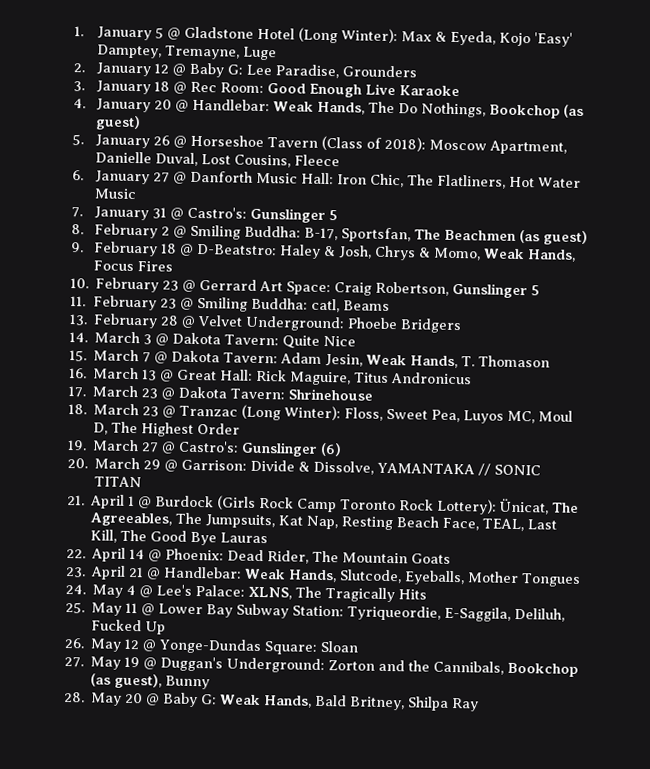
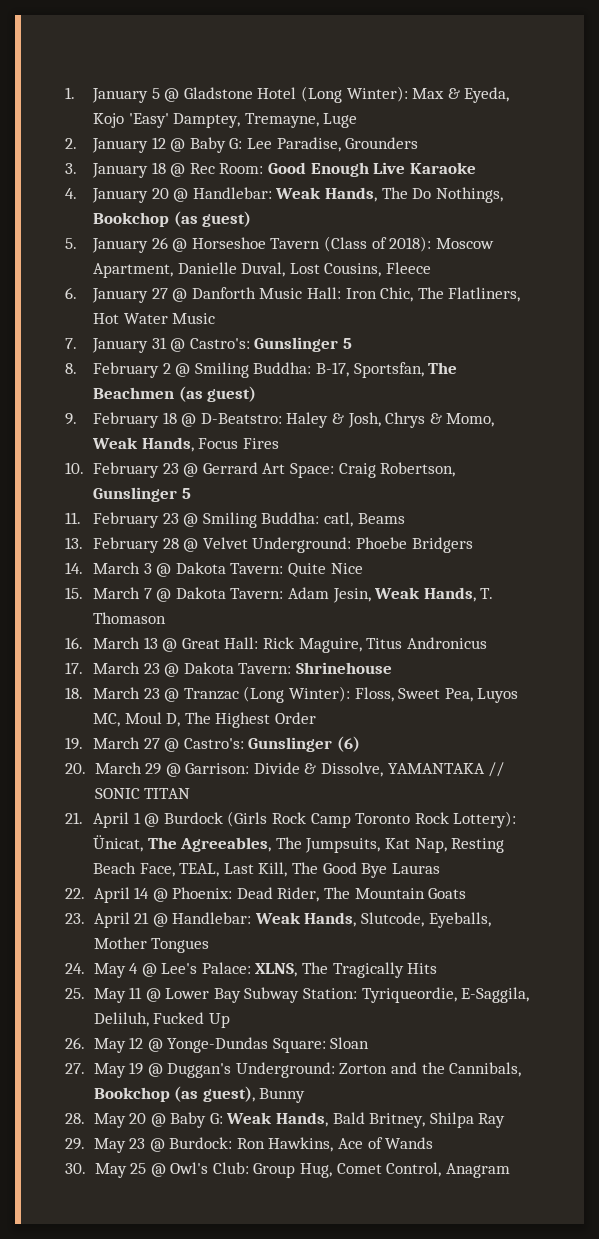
(480, 705) none -> [65,1137,434,1153] [65,1162,510,1178] // 29. May 23 @ Burdock: Ron Hawkins, Ace of Wands // 30. May 25 @ Owl's Club: Group Hug, Comet Control, Anagram

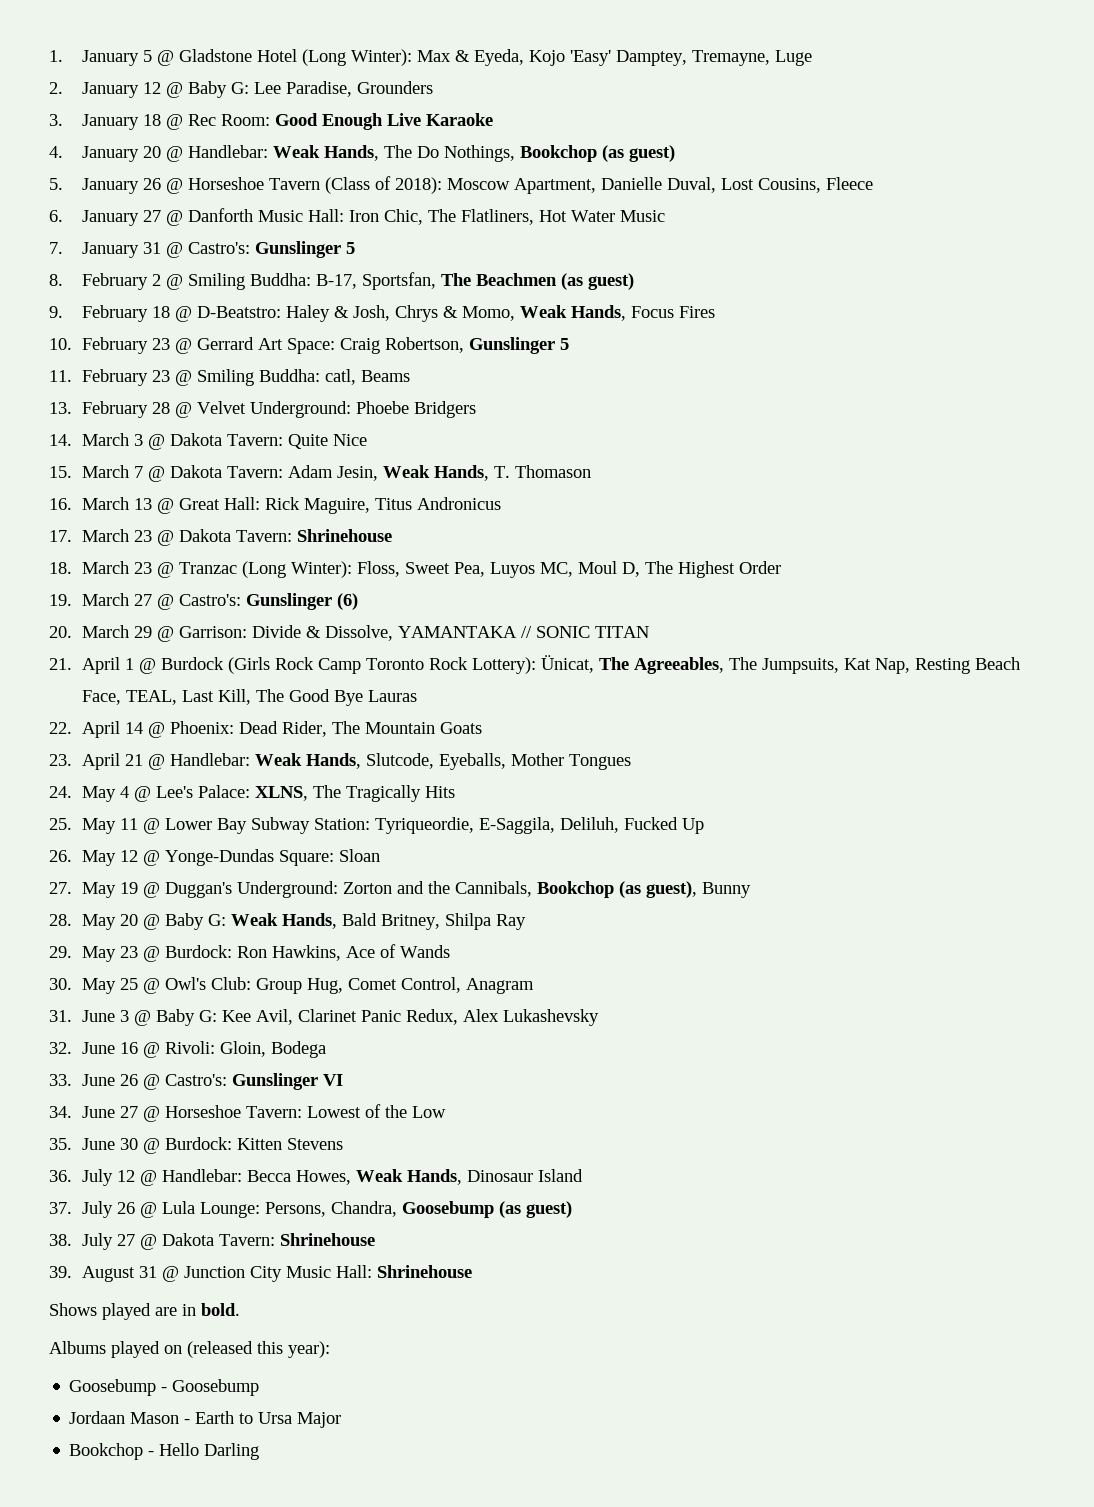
(510, 1170) none -> [49,1009,599,1026] [49,1041,326,1058] [49,1073,343,1090] [49,1104,446,1122] [49,1137,343,1154] [49,1169,583,1186] [49,1201,572,1218] [49,1233,375,1250] [49,1265,472,1282] [49,1303,240,1320] [49,1341,330,1358] [69,1379,260,1396] [69,1411,342,1428] [69,1443,260,1460] // 31. June 3 @ Baby G: Kee Avil, Clarinet Panic Redux, Alex Lukashevsky // 32. June 16 @ Rivoli: Gloin, Bodega // 33. June 26 @ Castro's: Gunslinger VI // 34. June 27 @ Horseshoe Tavern: Lowest of the Low // 35. June 30 @ Burdock: Kitten Stevens // 36. July 12 @ Handlebar: Becca Howes, Weak Hands, Dinosaur Island // 37. July 26 @ Lula Lounge: Persons, Chandra, Goosebump (as guest) // 38. July 27 @ Dakota Tavern: Shrinehouse // 39. August 31 @ Junction City Music Hall: Shrinehouse // Shows played are in bold. // Albums played on (released this year): // Goosebump - Goosebump // Jordaan Mason - Earth to Ursa Major // Bookchop - Hello Darling

